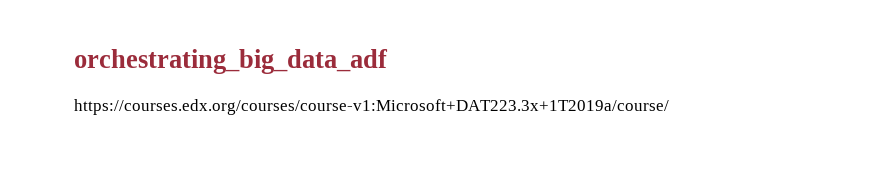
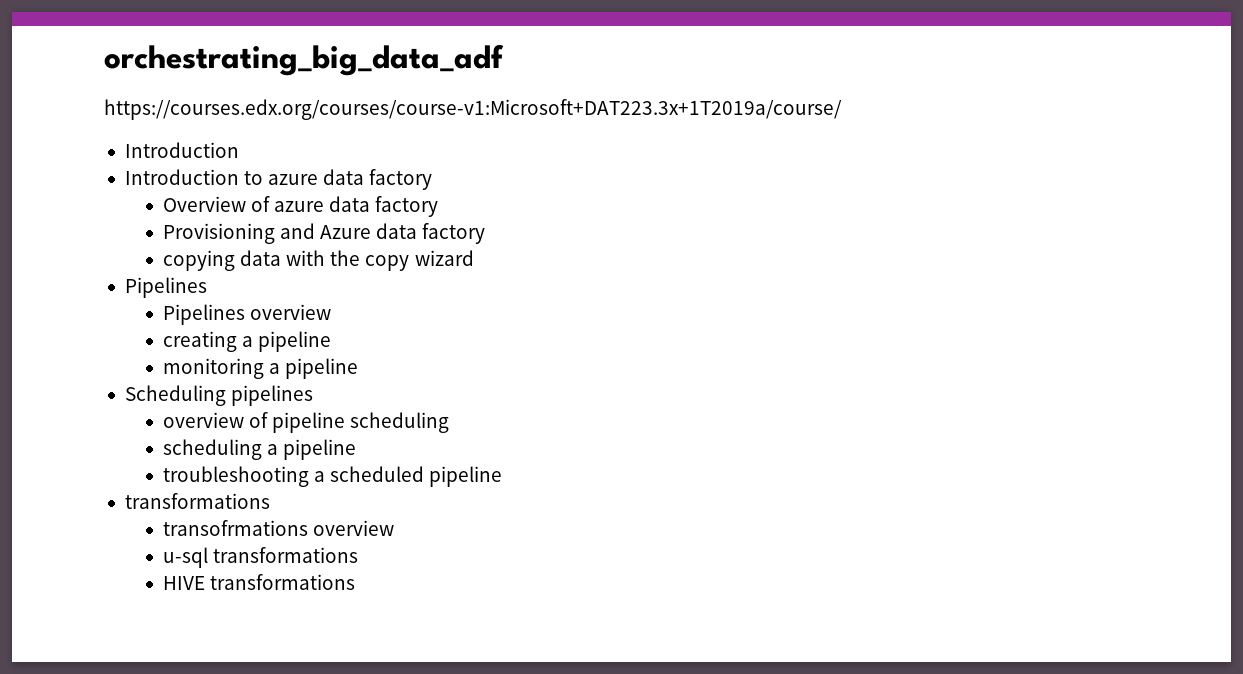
(669, 107) none -> [124,142,239,158] [124,169,433,190] [162,196,439,217] [162,223,486,244] [162,250,474,271] [124,277,207,298] [162,304,332,325] [162,331,332,352] [162,358,359,379] [124,385,314,406] [162,412,450,433] [162,439,357,460] [162,466,503,487] [124,493,270,509] [162,520,395,536] [162,547,359,568] [162,574,356,590] // Introduction // Introduction to azure data factory // Overview of azure data factory // Provisioning and Azure data factory // copying data with the copy wizard // Pipelines // Pipelines overview // creating a pipeline // monitoring a pipeline // Scheduling pipelines // overview of pipeline scheduling // scheduling a pipeline // troubleshooting a scheduled pipeline // transformations // transofrmations overview // u-sql transformations // HIVE transformations

